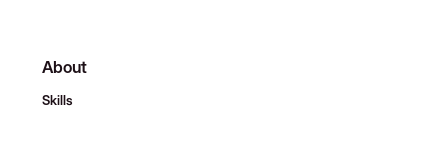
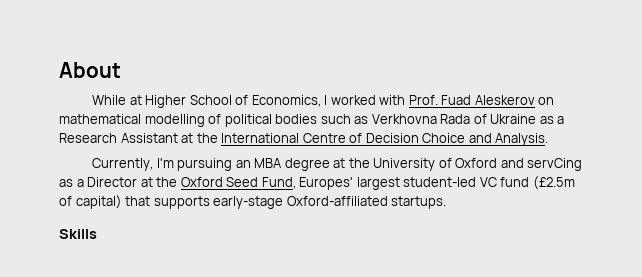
(87, 67) none -> [92,95,555,108] [59,114,565,127] [59,133,549,146] [92,158,583,171] [59,176,575,190] [59,195,447,209] // While at Higher School of Economics, I worked with Prof. Fuad Aleskerov on mathematical modelling of political bodies such as Verkhovna Rada of Ukraine as a Research Assistant at the International Centre of Decision Choice and Analysis. // Currently, I'm pursuing an MBA degree at the University of Oxford and servCing as a Director at the Oxford Seed Fund, Europes' largest student-led VC fund (£2.5m of capital) that supports early-stage Oxford-affiliated startups.

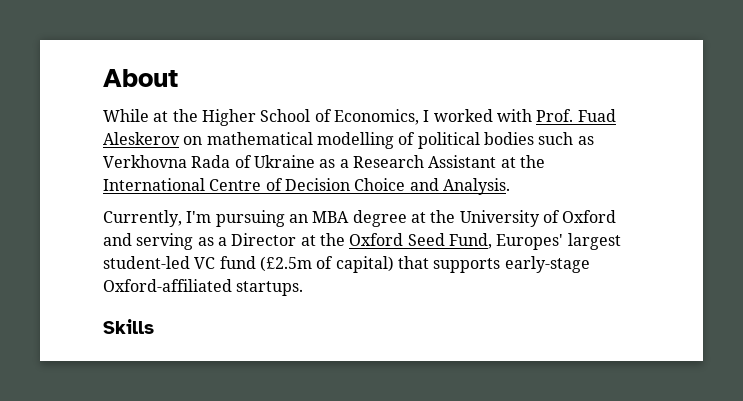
(142, 100) none -> [172,109,198,122] the
[527,158,583,171] servCing -> [136,233,194,250] serving

